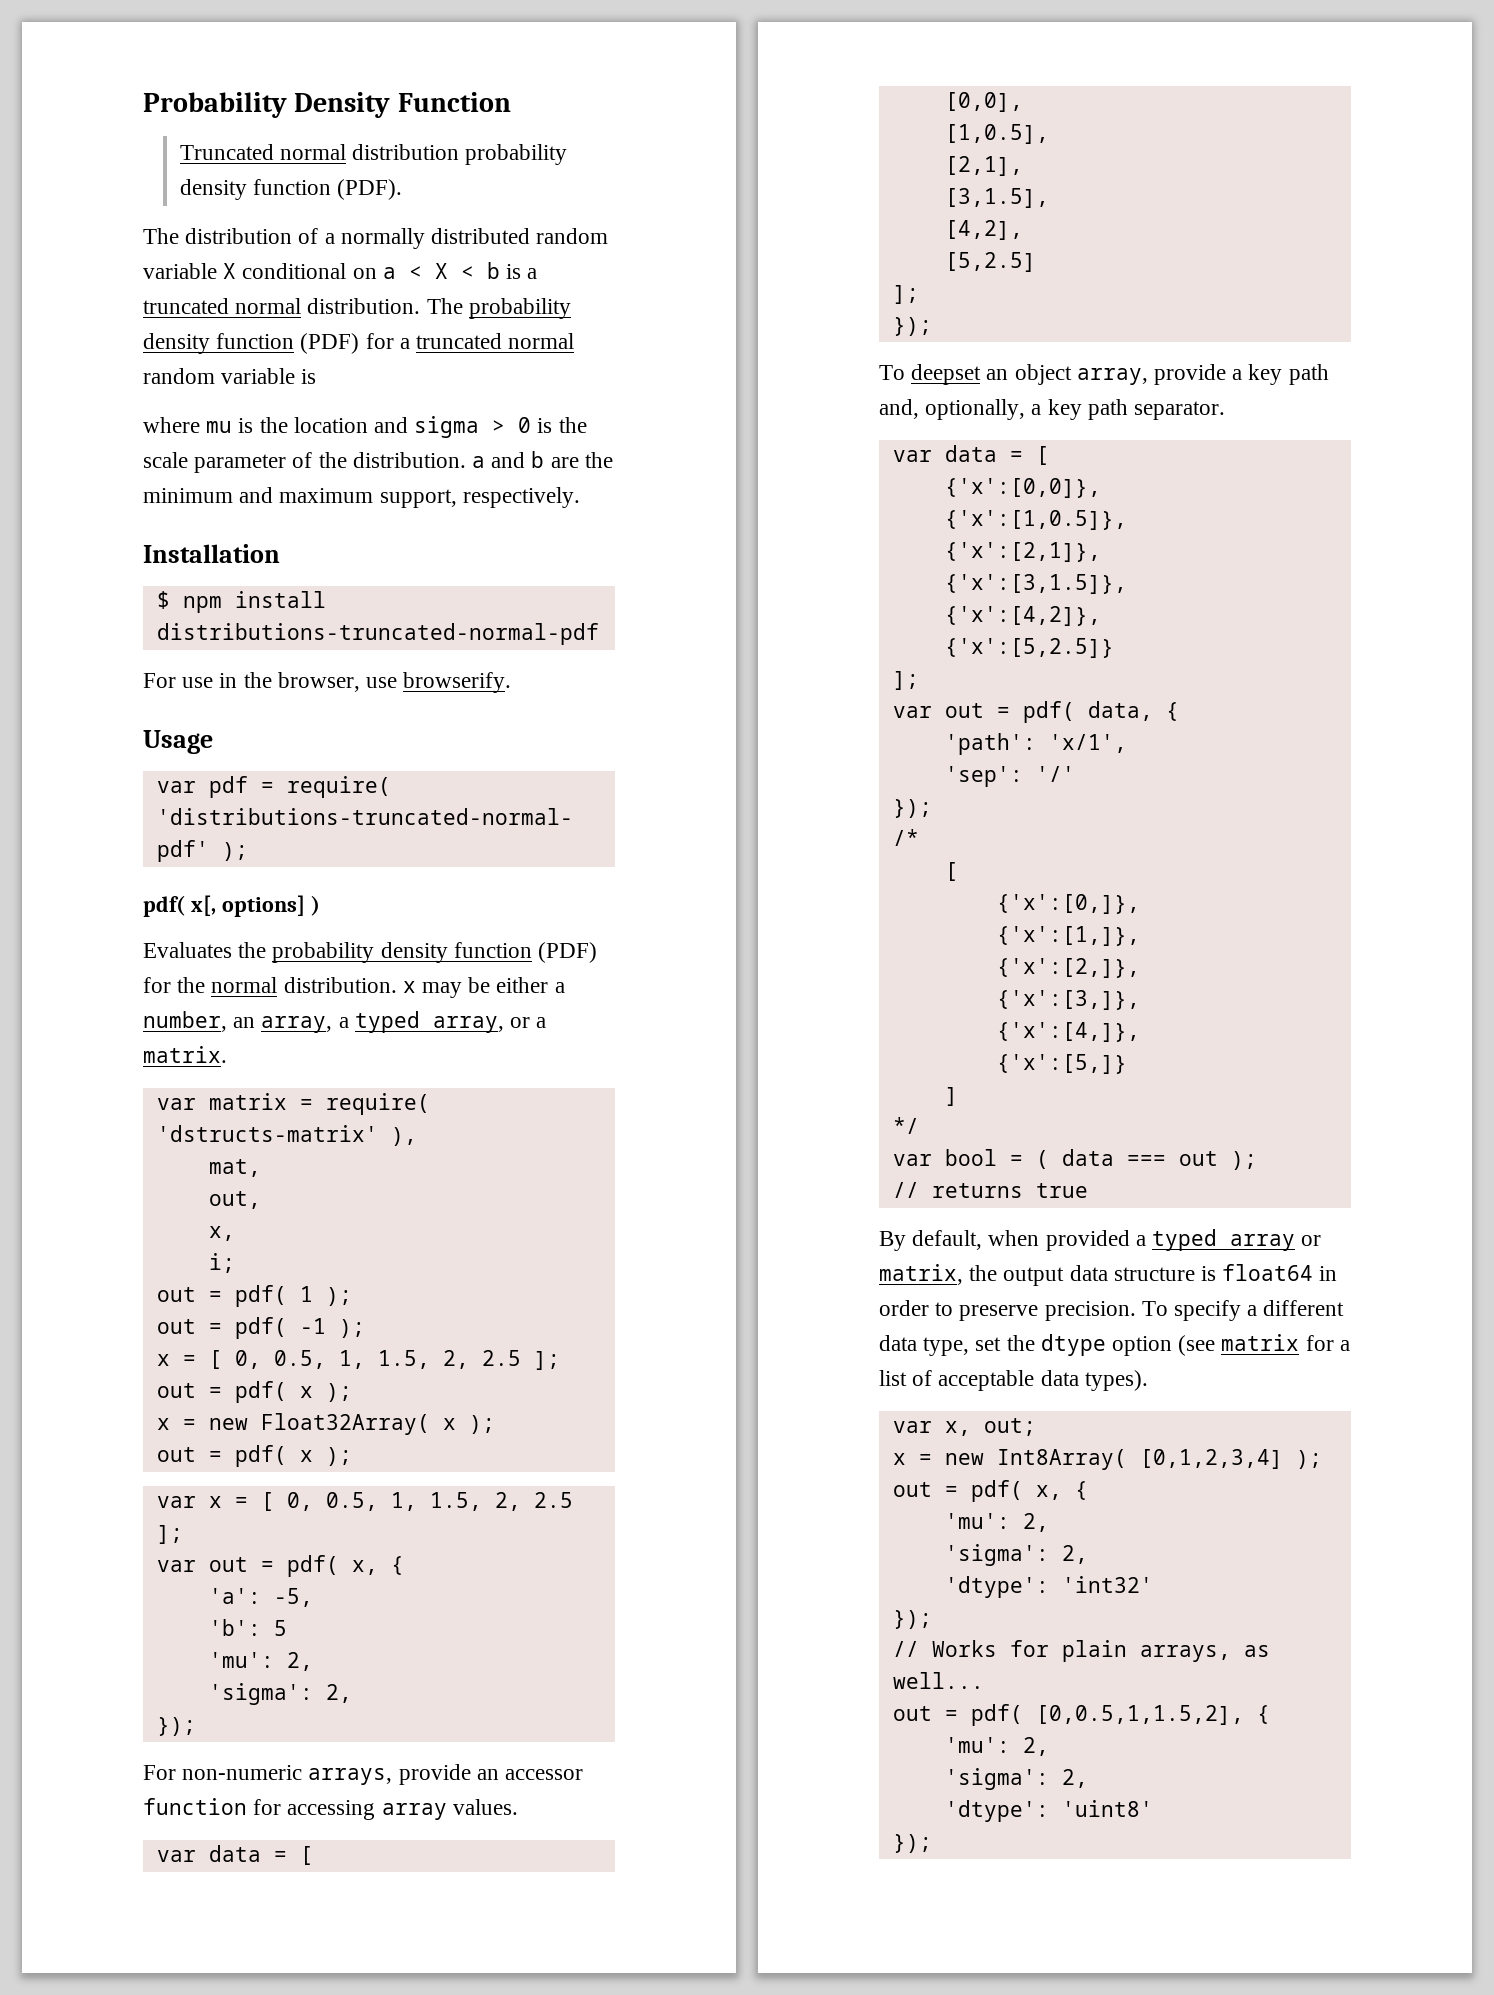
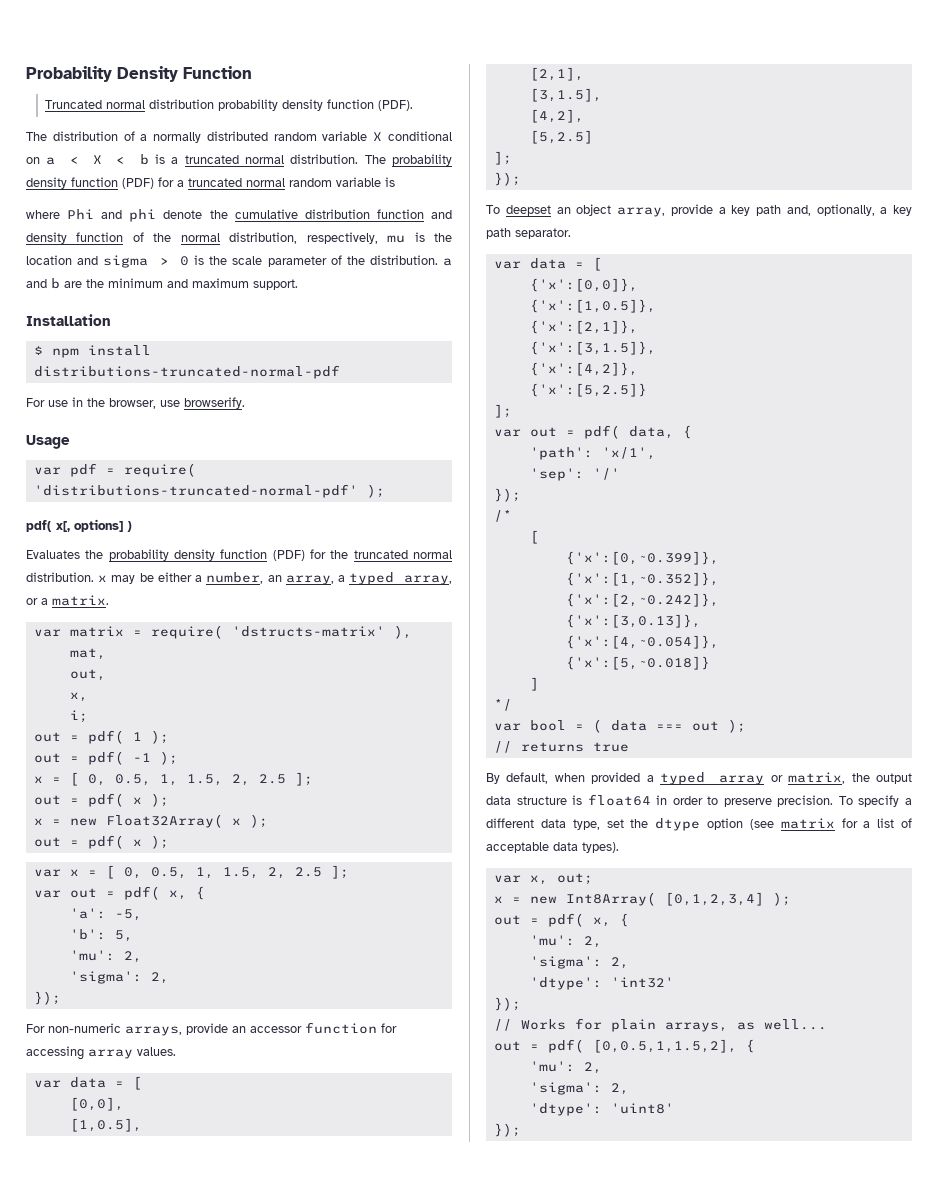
(200, 425) none -> [67,209,452,222] [26,232,378,244] Phi and phi denote the cumulative distribution function and density function of the normal distribution, respectively,
[379,487,580,508] support, respectively. -> [253,279,298,290] support.
(206, 985) none -> [353,550,408,559] truncated
[273,1620,287,1636] 5 -> [114,930,133,942] 5,
[996,894,1140,914] [996,926,1140,946] [996,958,1140,978] [996,990,1140,1010] [996,1022,1140,1042] [996,1054,1127,1074] {'x':[0,]}, // {'x':[1,]}, // {'x':[2,]}, // {'x':[3,]}, // {'x':[4,]}, // {'x':[5,]} -> [565,551,719,565] [565,572,719,586] [565,593,719,607] [565,614,701,628] [565,635,719,649] [565,656,710,670] {'x':[0,~0.399]}, // {'x':[1,~0.352]}, // {'x':[2,~0.242]}, // {'x':[3,0.13]}, // {'x':[4,~0.054]}, // {'x':[5,~0.018]}

